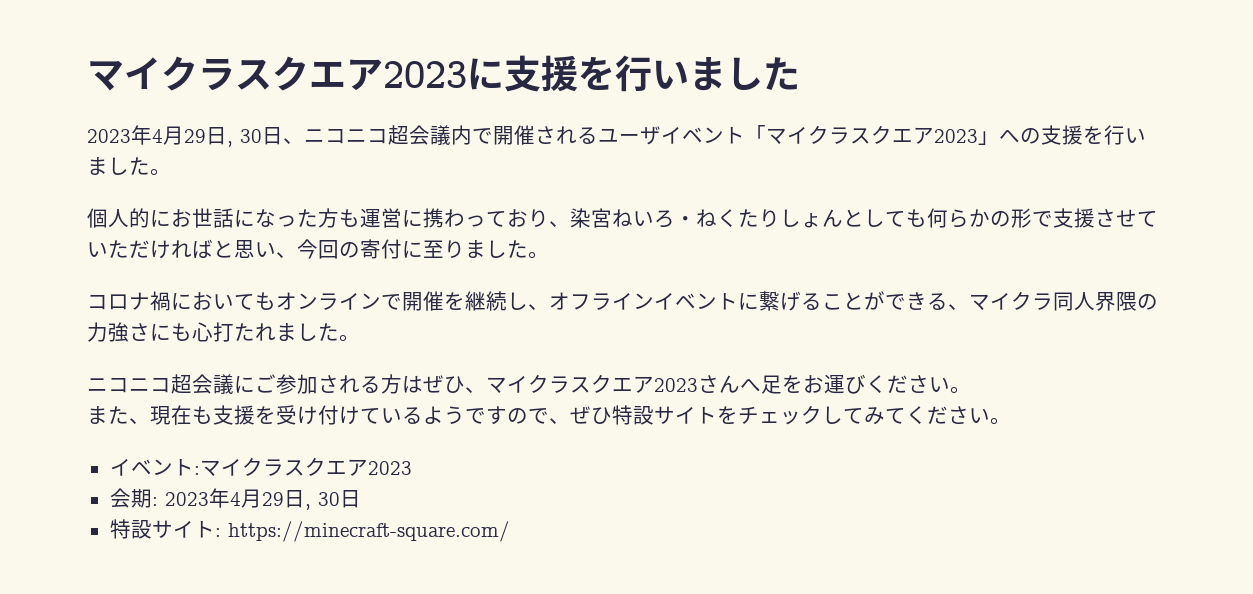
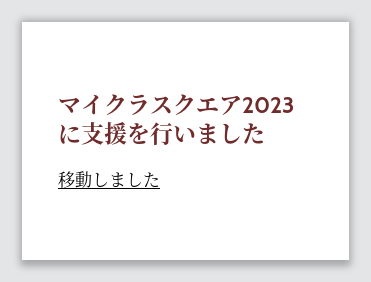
[87,125,1146,147] [87,157,171,176] [87,208,1158,228] [87,239,549,259] [87,291,1158,311] [87,322,360,342] [87,374,971,394] [87,405,1011,425] [109,457,412,476] [109,488,361,510] [109,519,510,542] 2023年4月29日, 30日、ニコニコ超会議内で開催されるユーザイベント「マイクラスクエア2023」への支援を行いました。 // 個人的にお世話になった方も運営に携わっており、染宮ねいろ・ねくたりしょんとしても何らかの形で支援させていただければと思い、今回の寄付に至りました。 // コロナ禍においてもオンラインで開催を継続し、オフラインイベントに繋げることができる、マイクラ同人界隈の力強さにも心打たれました。 // ニコニコ超会議にご参加される方はぜひ、マイクラスクエア2023さんへ足をお運びください。 // また、現在も支援を受け付けているようですので、ぜひ特設サイトをチェックしてみてください。 // イベント:マイクラスクエア2023 // 会期: 2023年4月29日, 30日 // 特設サイト: https://minecraft-square.com/ -> [58,171,160,188] 移動しました

